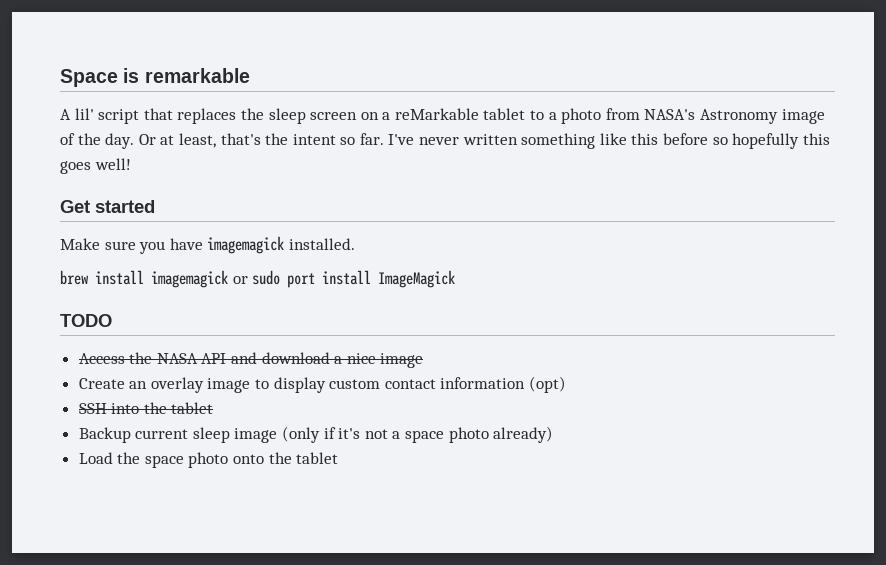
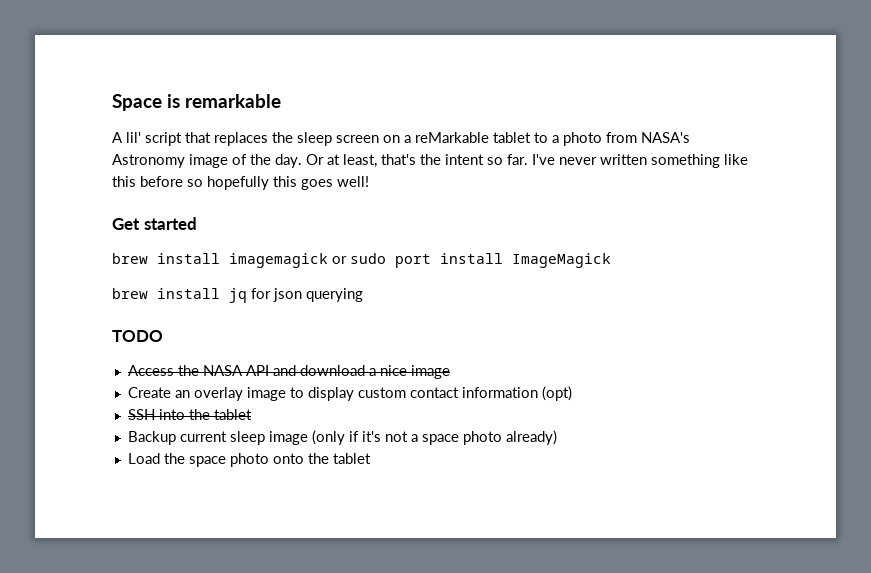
[60,236,355,254] // Make sure you have imagemagick installed. -> (197, 223) none
(456, 279) none -> [112,288,363,303] // brew install jq for json querying

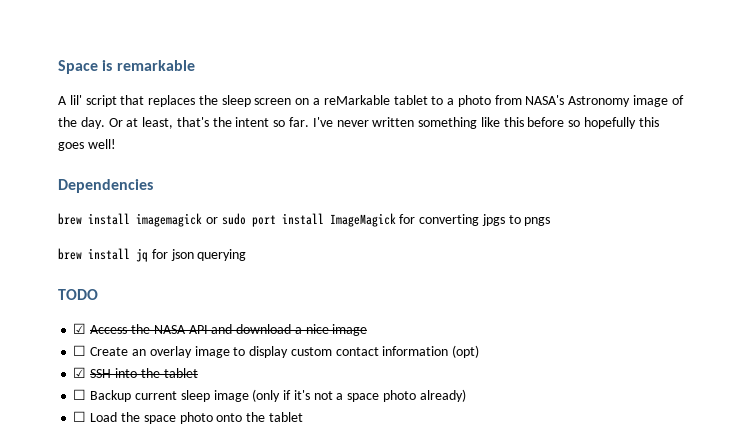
[112,217,197,230] Get started -> [58,179,153,193] Dependencies
(611, 260) none -> [399,214,551,226] for converting jpgs to pngs
(163, 336) none -> [73,323,87,334] ☑
(450, 372) none -> [73,345,87,356] ☐
(572, 393) none -> [73,367,87,378] ☑
(252, 414) none -> [73,389,87,400] ☐
(557, 437) none -> [73,411,87,422] ☐

